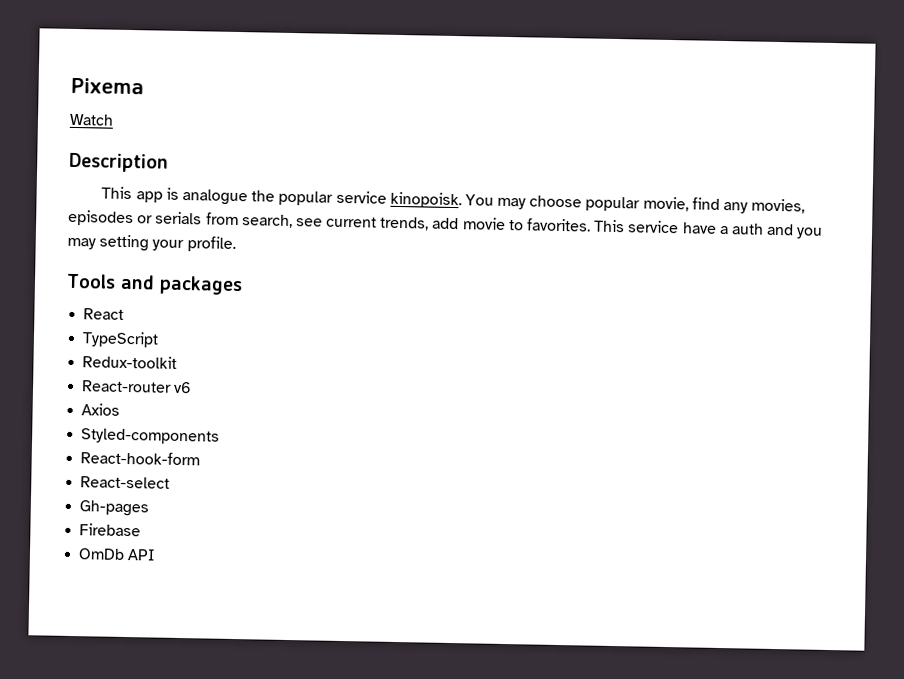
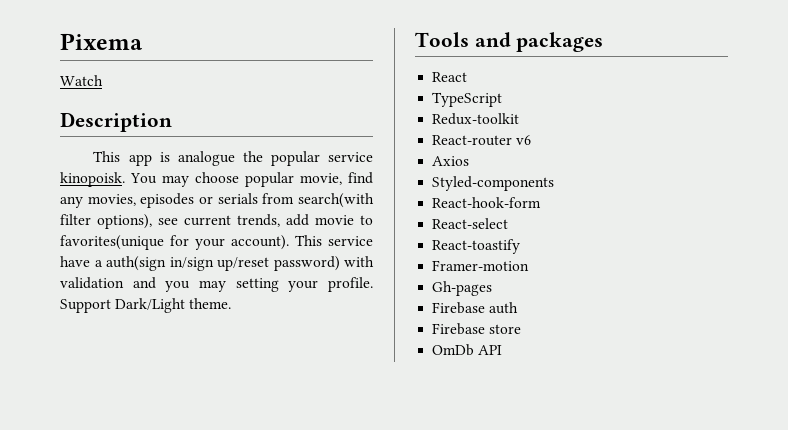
[241,214,293,229] search, -> [297,193,374,208] [60,214,152,229] search(with filter options),
[527,218,764,235] favorites. This service have a auth -> [60,235,373,250] [60,256,374,271] [60,277,124,289] favorites(unique for your account). This service have a auth(sign in/sign up/reset password) with validation
(236, 244) none -> [60,298,232,313] Support Dark/Light theme.
(171, 482) none -> [432,239,521,254] [432,260,530,271] // React-toastify // Framer-motion
(142, 530) none -> [489,302,519,314] [432,323,522,335] auth // Firebase store

